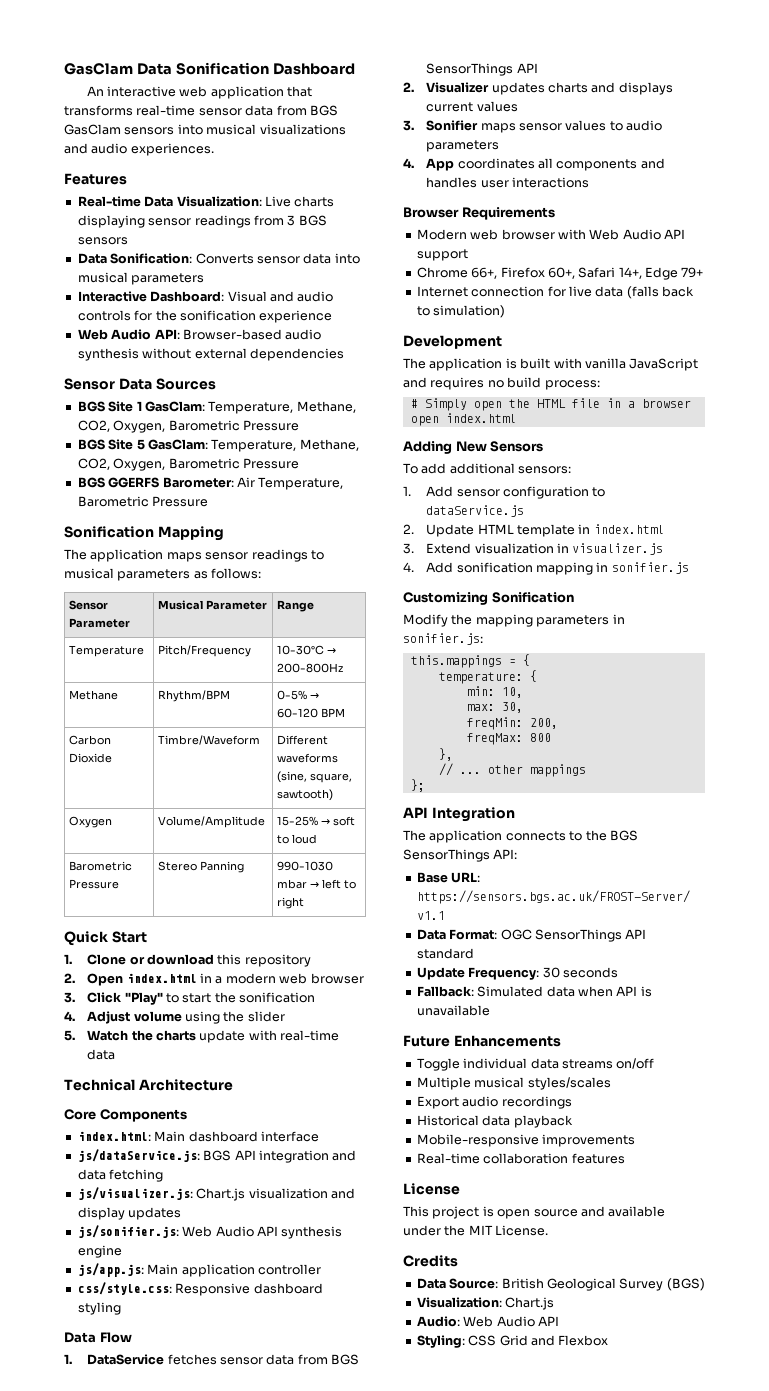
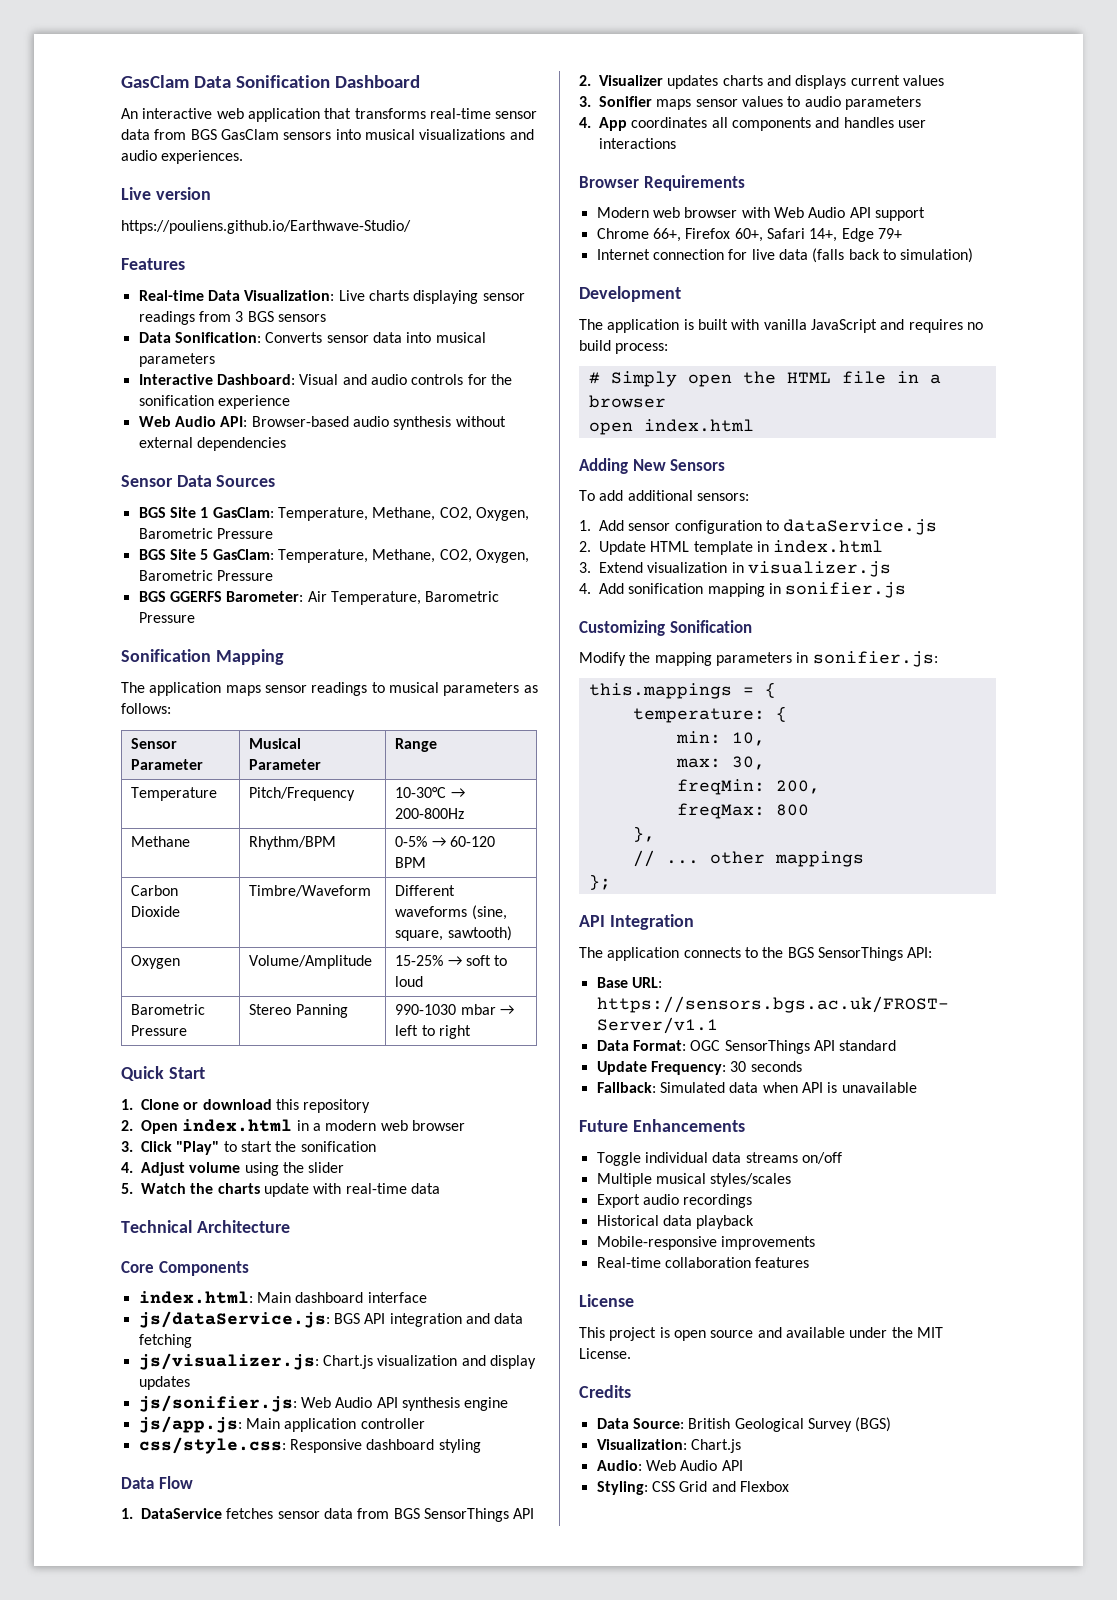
(214, 149) none -> [121,187,211,200] [121,220,411,234] // Live version // https://pouliens.github.io/Earthwave-Studio/

